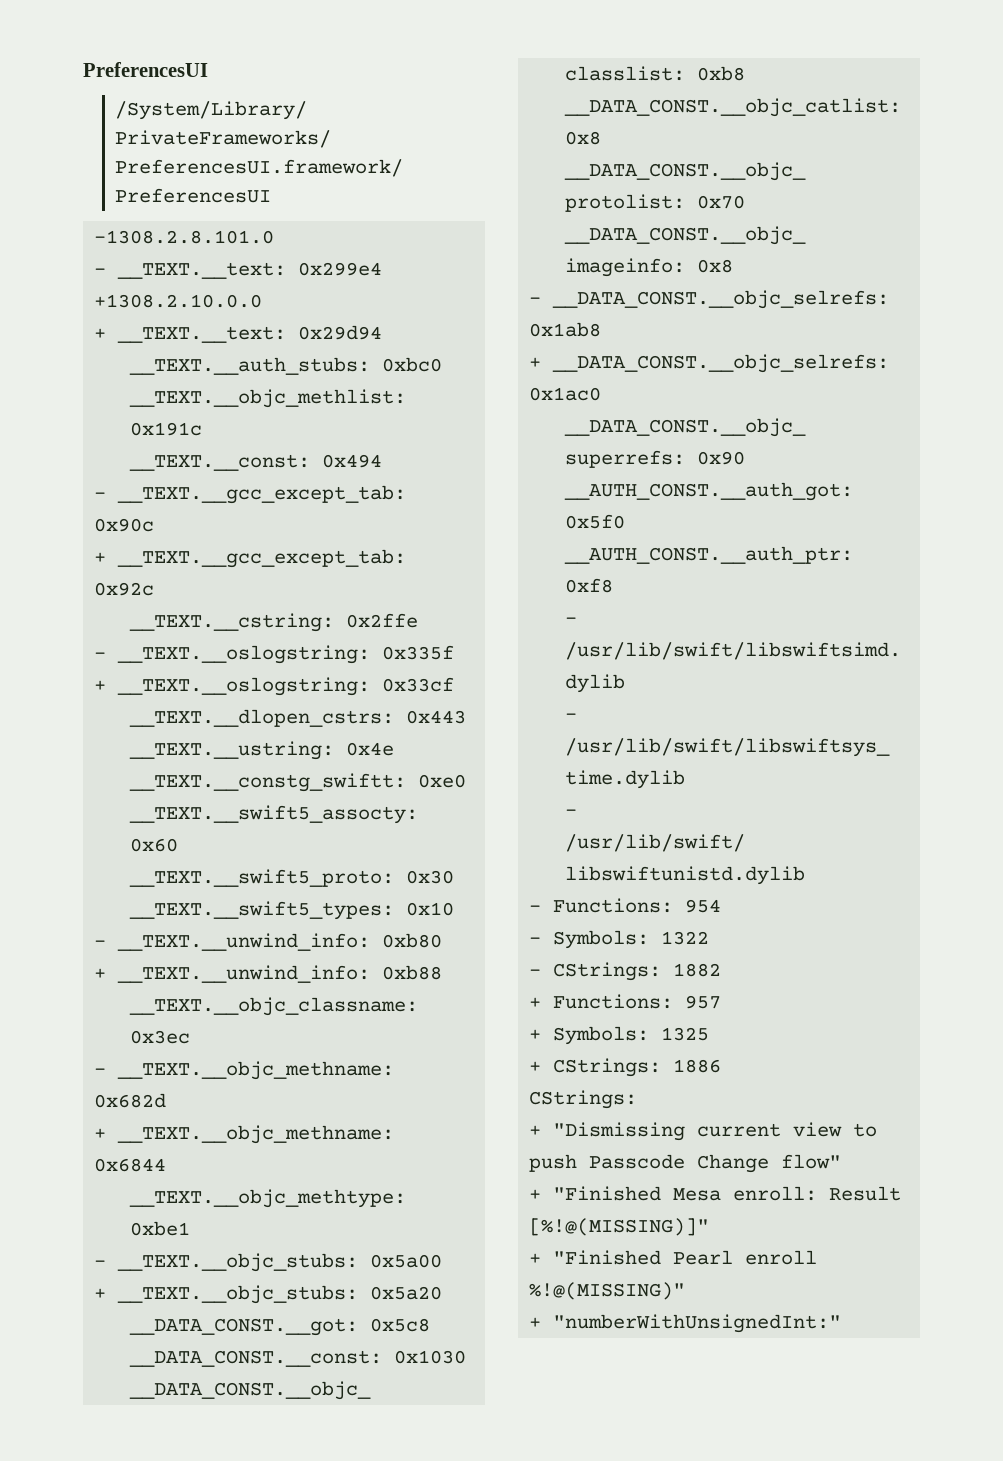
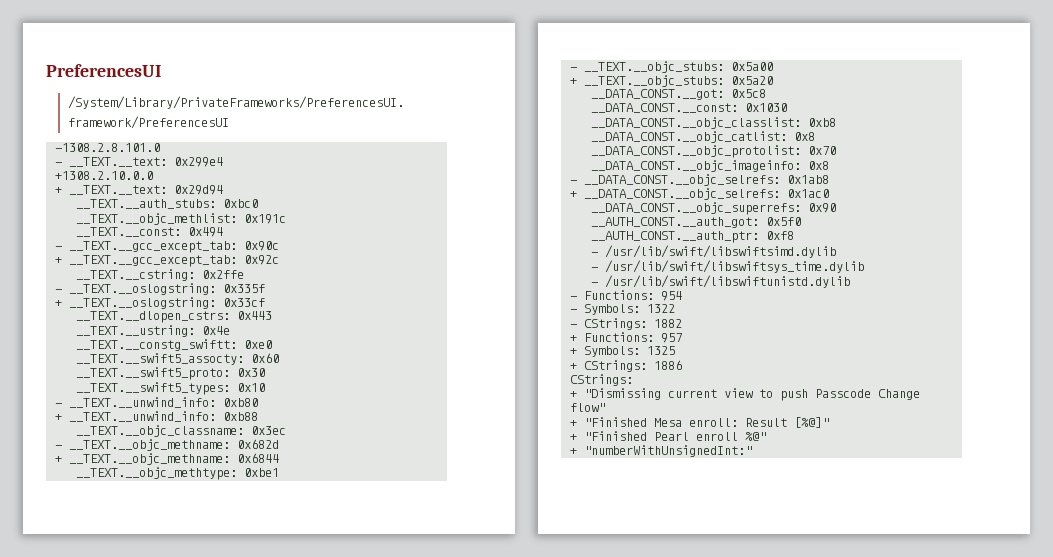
[529,1218,710,1236] [%!@(MISSING)]" -> [793,417,829,428] [%@]"
[529,1282,686,1300] %!@(MISSING)" -> [744,432,766,441] %@"

